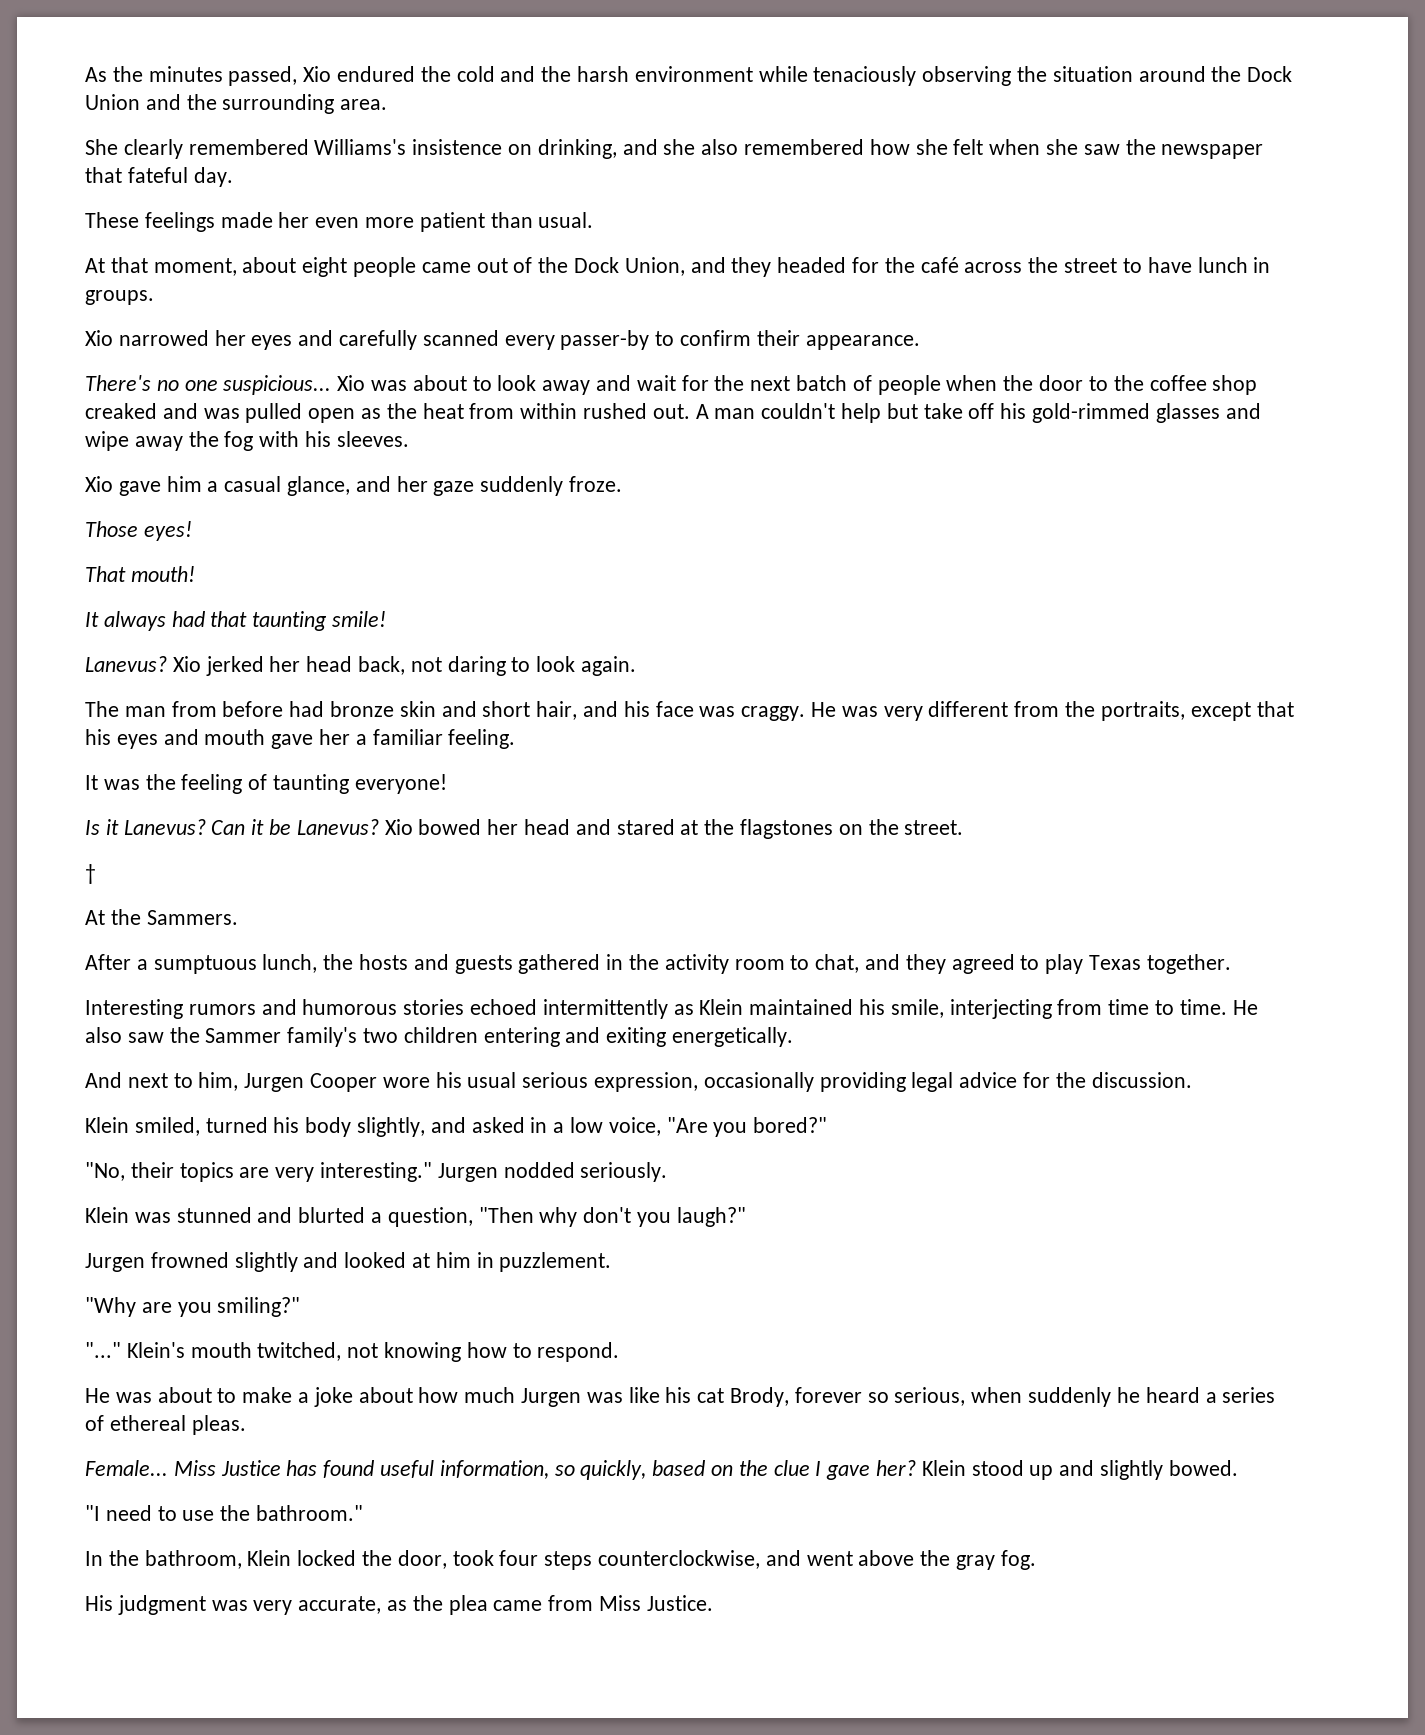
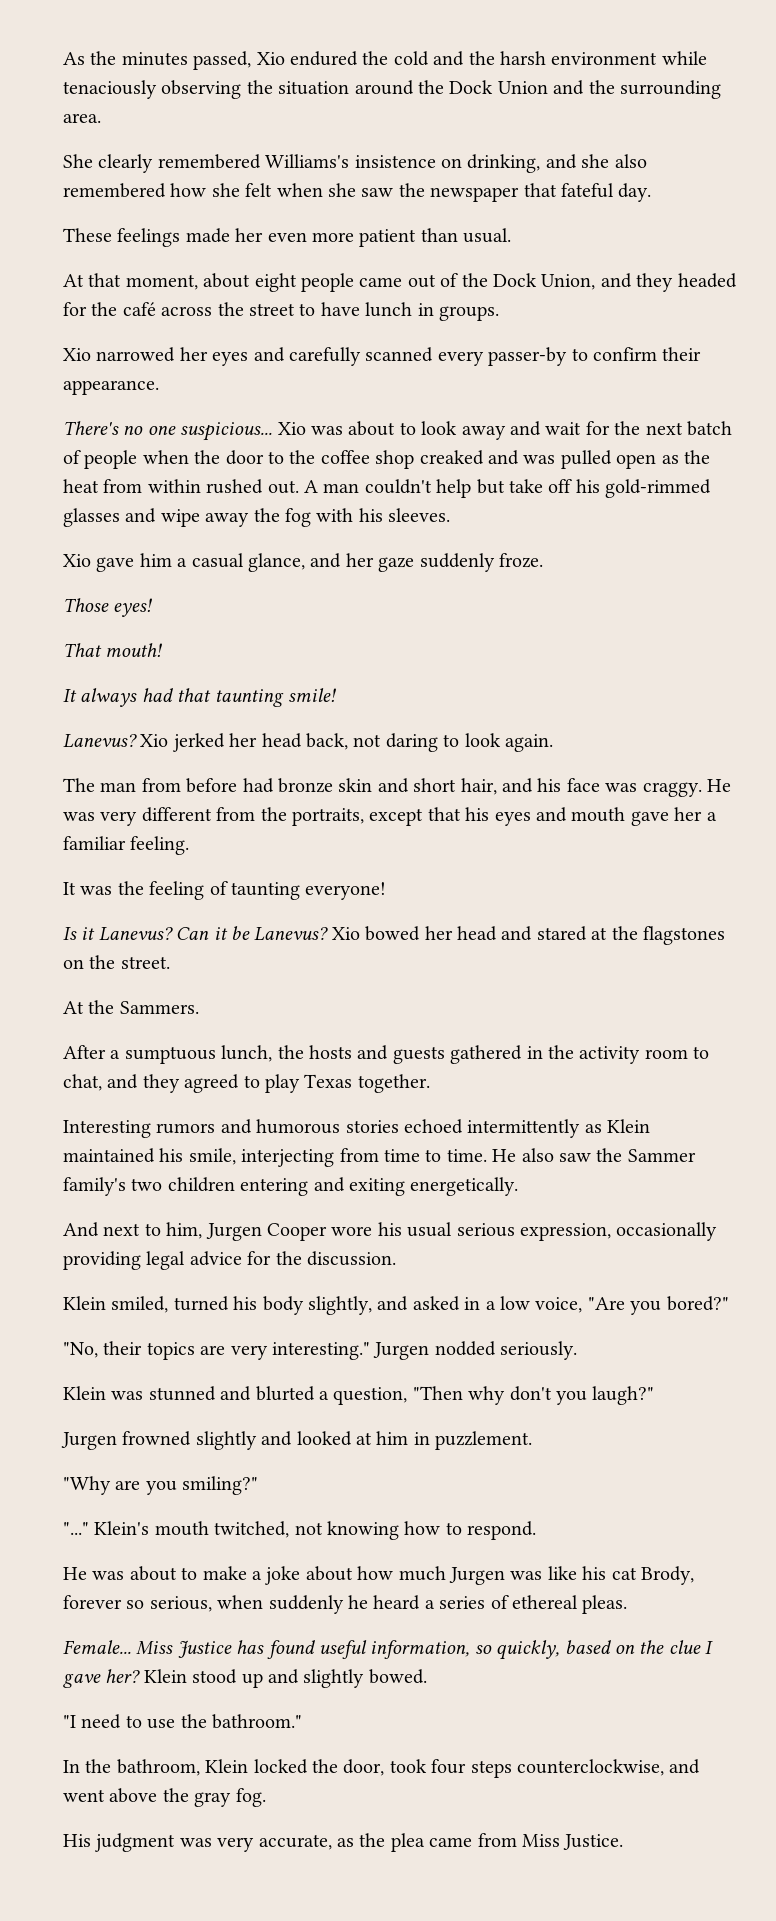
[85,864,96,884] // † -> (170, 962) none

